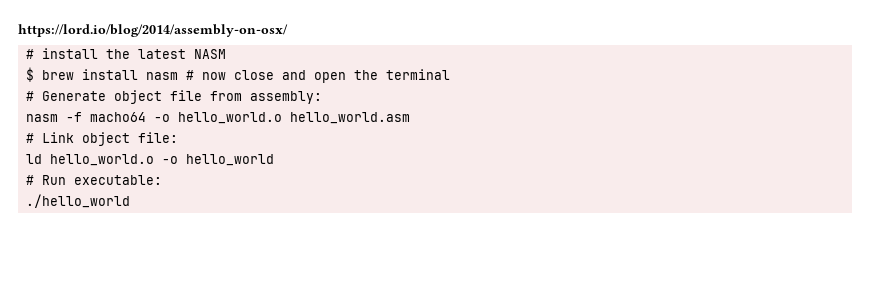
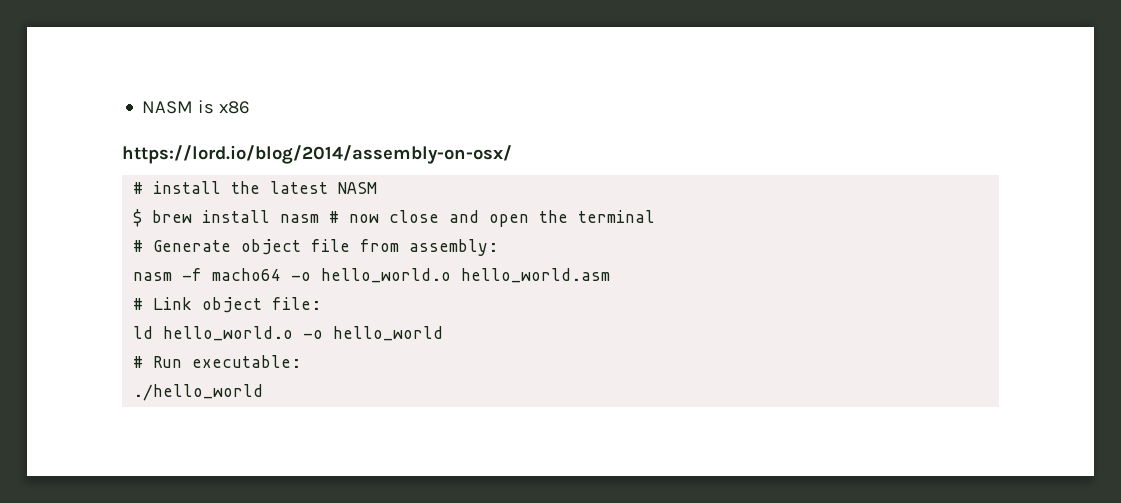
(18, 30) none -> [142,100,251,114] NASM is x86 //

